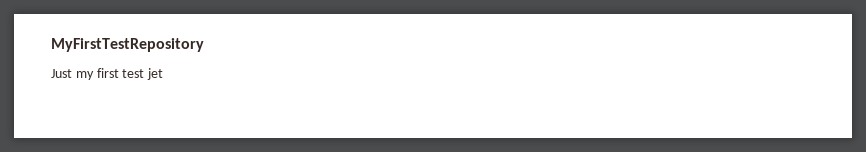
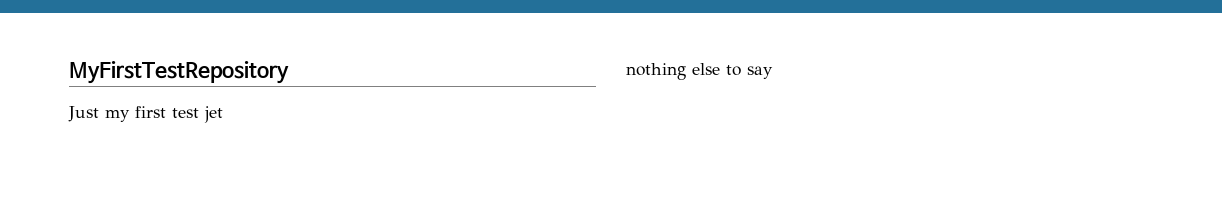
(164, 74) none -> [626,63,773,80] // nothing else to say

